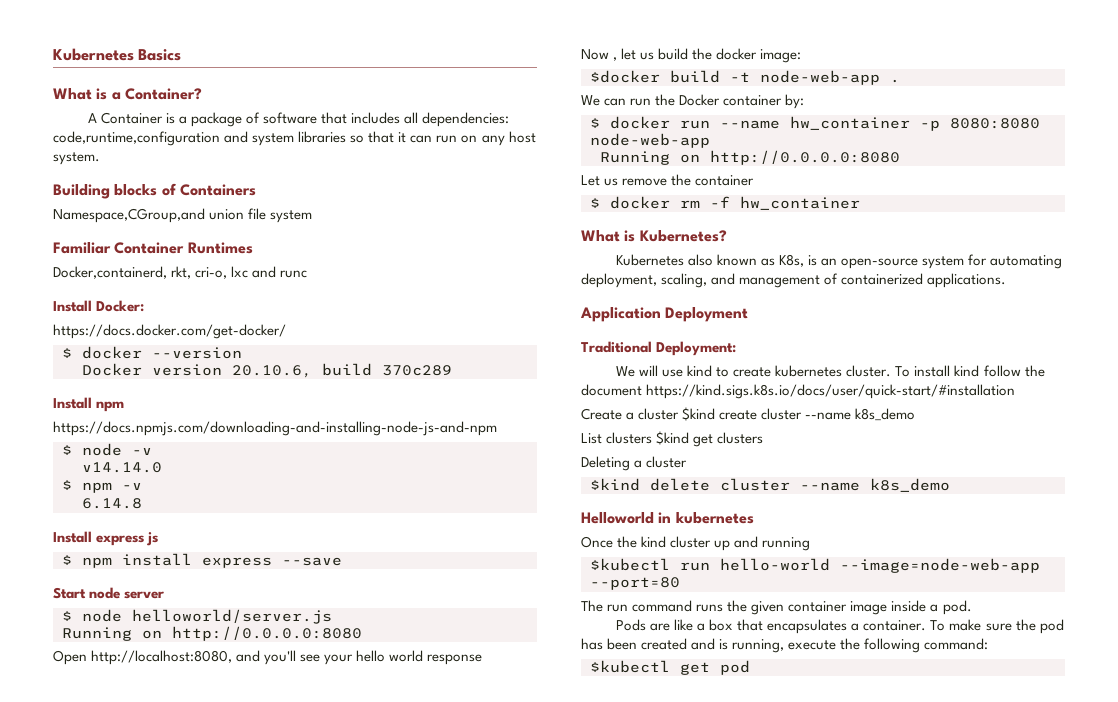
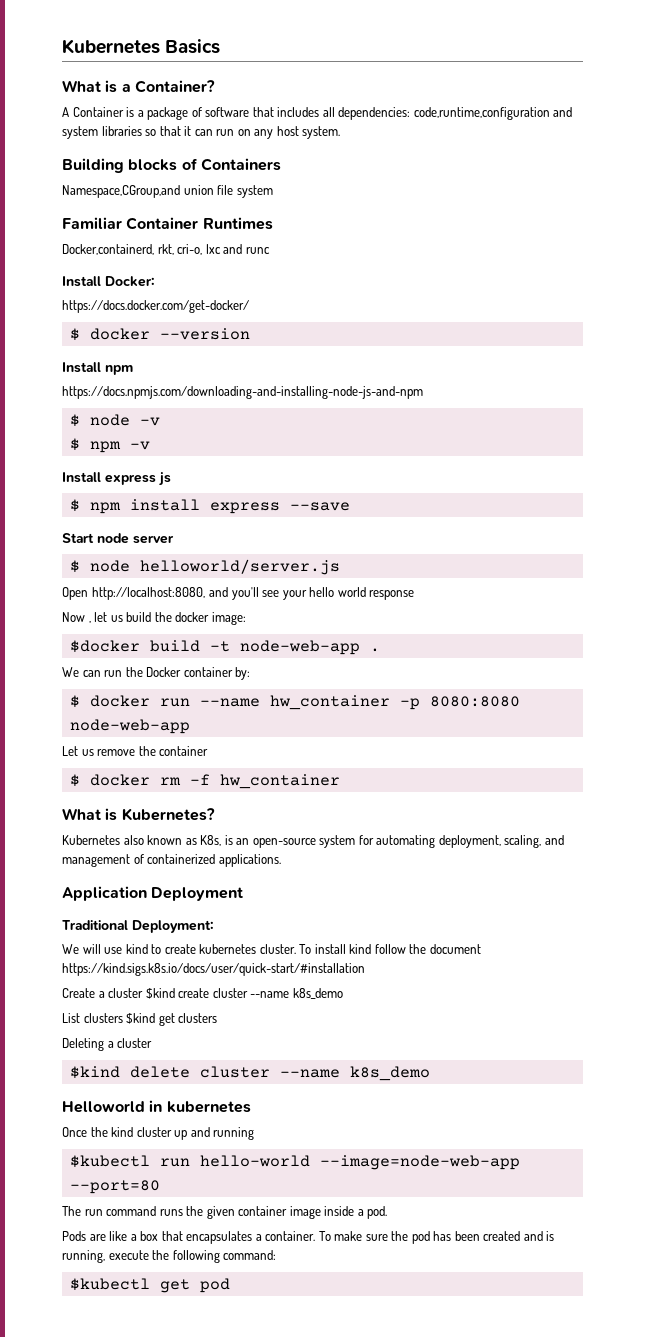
[82,363,452,378] // Docker version 20.10.6, build 370c289 -> (250, 334) none
[82,462,162,473] // v14.14.0 -> (160, 421) none
[82,498,142,509] // 6.14.8 -> (150, 445) none
[62,626,362,641] // Running on http://0.0.0.0:8080 -> (340, 567) none
[600,150,900,165] // Running on http://0.0.0.0:8080 -> (190, 726) none

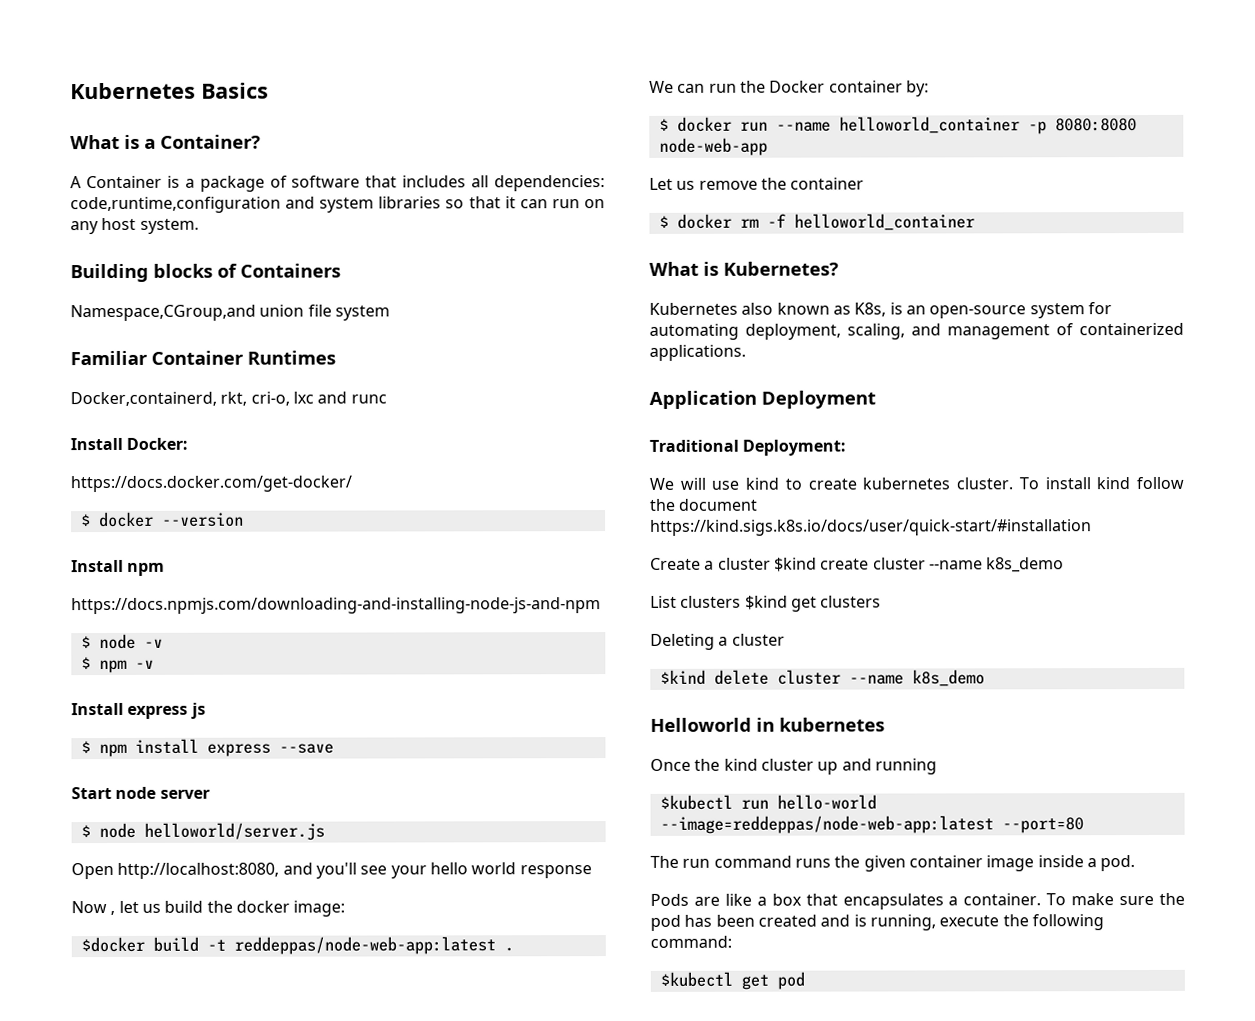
[239,640,360,655] node-web-app -> [233,936,496,955] reddeppas/node-web-app:latest
[269,695,390,710] hw_container -> [838,116,1020,134] helloworld_container
[219,774,340,789] hw_container -> [793,213,975,231] helloworld_container
[319,1155,520,1170] --image=node-web-app -> [659,815,994,834] --image=reddeppas/node-web-app:latest

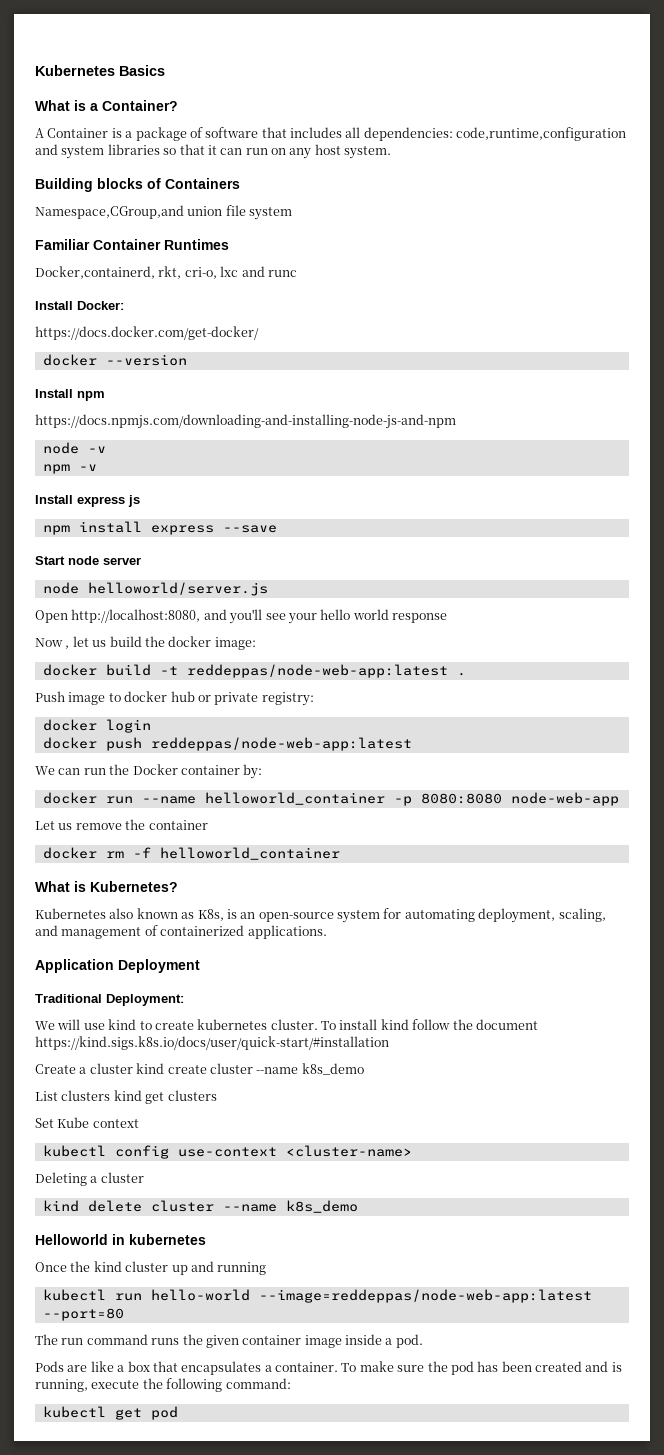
[80,514,91,527] $ -> (259, 333) none
[80,636,91,649] $ -> (456, 421) none
[80,657,91,670] $ -> (106, 449) none
[80,741,91,754] $ -> (140, 501) none
[80,825,91,838] $ -> (141, 561) none
[80,936,145,953] $docker -> [42,664,97,676] docker
(514, 949) none -> [35,691,314,706] [42,719,151,733] [42,737,412,751] // Push image to docker hub or private registry: // docker login // docker push reddeppas/node-web-app:latest
[658,118,669,131] $ -> (263, 771) none
[658,215,669,228] $ -> (208, 825) none
[773,557,817,572] $kind -> [136,1063,165,1074] kind
[744,595,788,610] $kind -> [113,1090,142,1101] kind
(882, 601) none -> [35,1117,139,1128] [42,1145,412,1159] // Set Kube context // kubectl config use-context <cluster-name>
[659,669,706,685] $kind -> [42,1200,79,1212] kind
[659,794,733,810] $kubectl -> [42,1289,106,1301] kubectl
[659,971,733,987] $kubectl -> [42,1406,106,1418] kubectl

